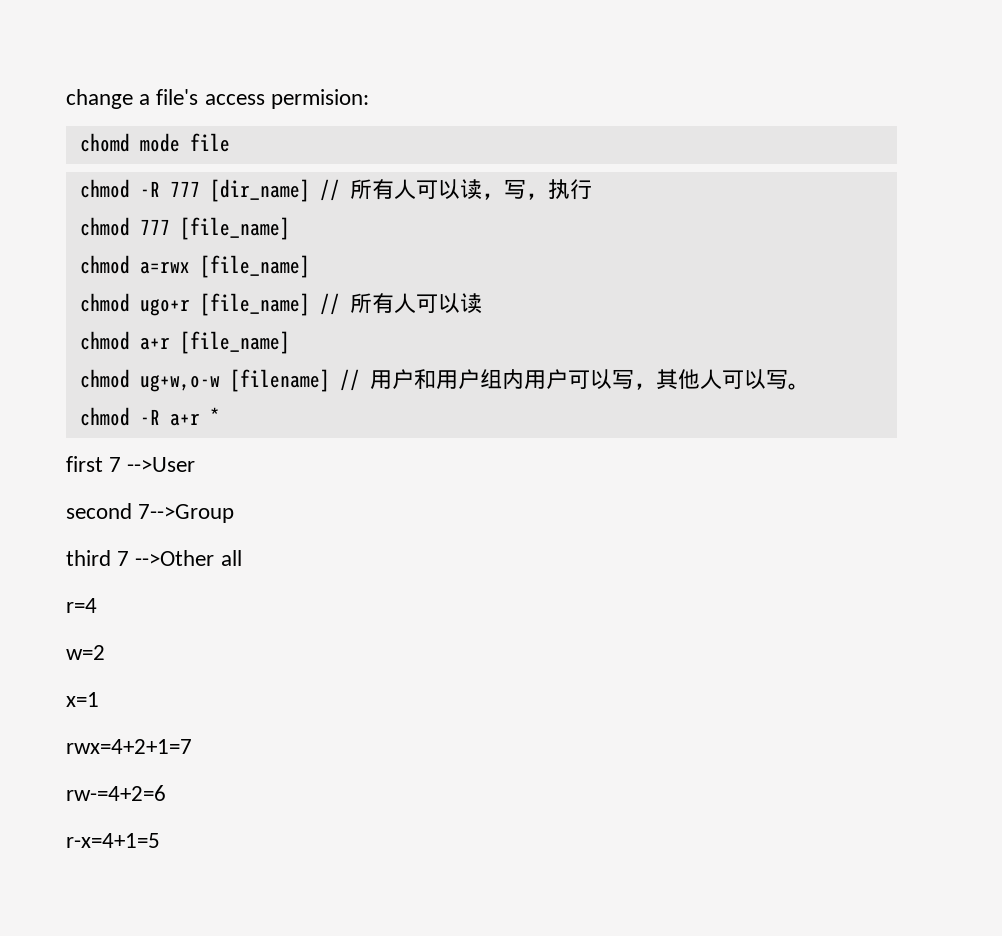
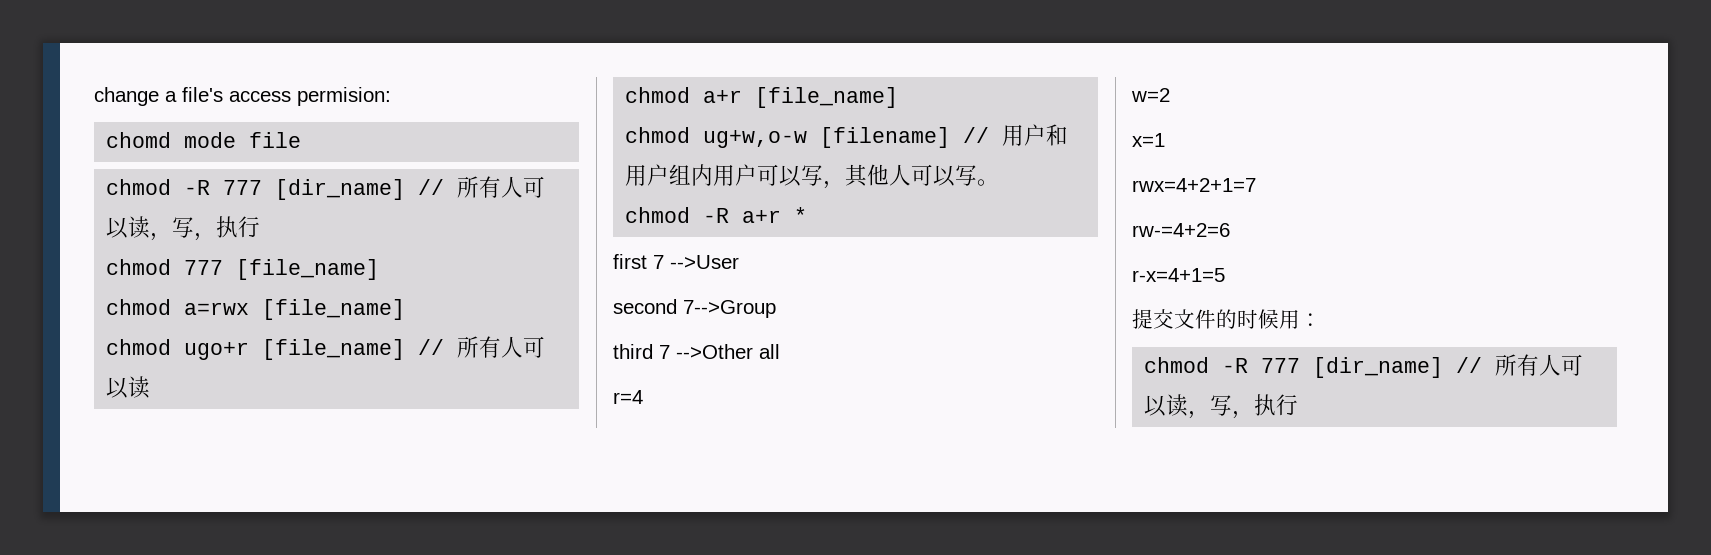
(160, 840) none -> [1132,309,1321,329] [1144,354,1584,378] [1144,394,1299,419] // 提交文件的时候用： // chmod -R 777 [dir_name] // 所有人可以读，写，执行

